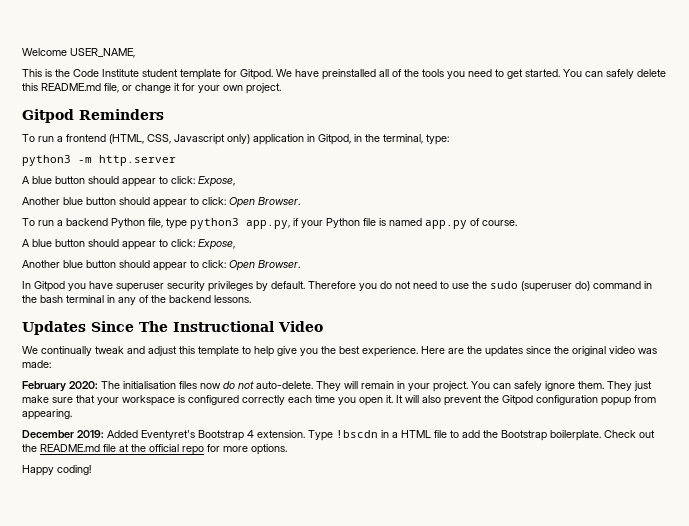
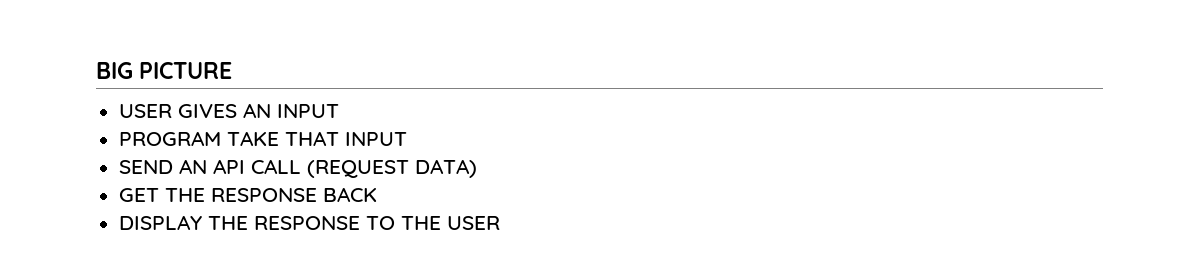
[22,48,135,58] [22,69,666,80] [22,83,281,94] [22,109,164,123] [22,134,449,145] [22,155,176,166] [22,176,235,187] [22,197,300,208] [22,218,517,229] [22,239,235,250] [22,260,300,271] [22,281,652,292] [22,295,251,305] [22,321,323,335] [22,346,657,357] [22,360,51,368] [22,381,652,392] [22,395,656,406] [22,409,72,420] [22,430,655,441] [22,444,287,455] [22,465,91,476] Welcome USER_NAME, // This is the Code Institute student template for Gitpod. We have preinstalled all of the tools you need to get started. You can safely delete this README.md file, or change it for your own project. // Gitpod Reminders // To run a frontend (HTML, CSS, Javascript only) application in Gitpod, in the terminal, type: // python3 -m http.server // A blue button should appear to click: Expose, // Another blue button should appear to click: Open Browser. // To run a backend Python file, type python3 app.py, if your Python file is named app.py of course. // A blue button should appear to click: Expose, // Another blue button should appear to click: Open Browser. // In Gitpod you have superuser security privileges by default. Therefore you do not need to use the sudo (superuser do) command in the bash terminal in any of the backend lessons. // Updates Since The Instructional Video // We continually tweak and adjust this template to help give you the best experience. Here are the updates since the original video was made: // February 2020: The initialisation files now do not auto-delete. They will remain in your project. You can safely ignore them. They just make sure that your workspace is configured correctly each time you open it. It will also prevent the Gitpod configuration popup from appearing. // December 2019: Added Eventyret's Bootstrap 4 extension. Type !bscdn in a HTML file to add the Bootstrap boilerplate. Check out the README.md file at the official repo for more options. // Happy coding! -> [96,62,233,79] [119,103,340,118] [119,131,408,146] [119,159,478,178] [119,187,378,202] [119,215,501,230] BIG PICTURE // USER GIVES AN INPUT // PROGRAM TAKE THAT INPUT // SEND AN API CALL (REQUEST DATA) // GET THE RESPONSE BACK // DISPLAY THE RESPONSE TO THE USER

